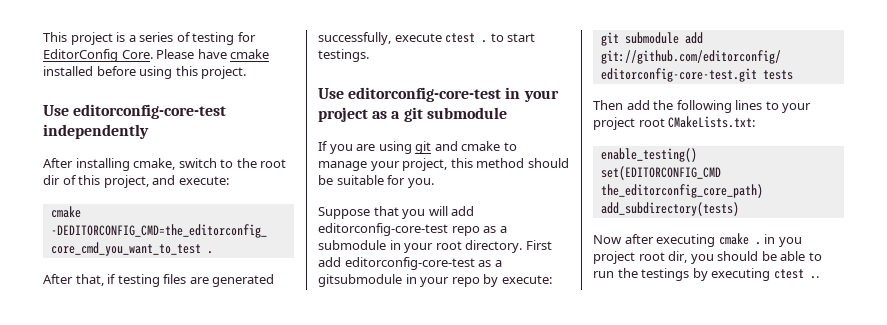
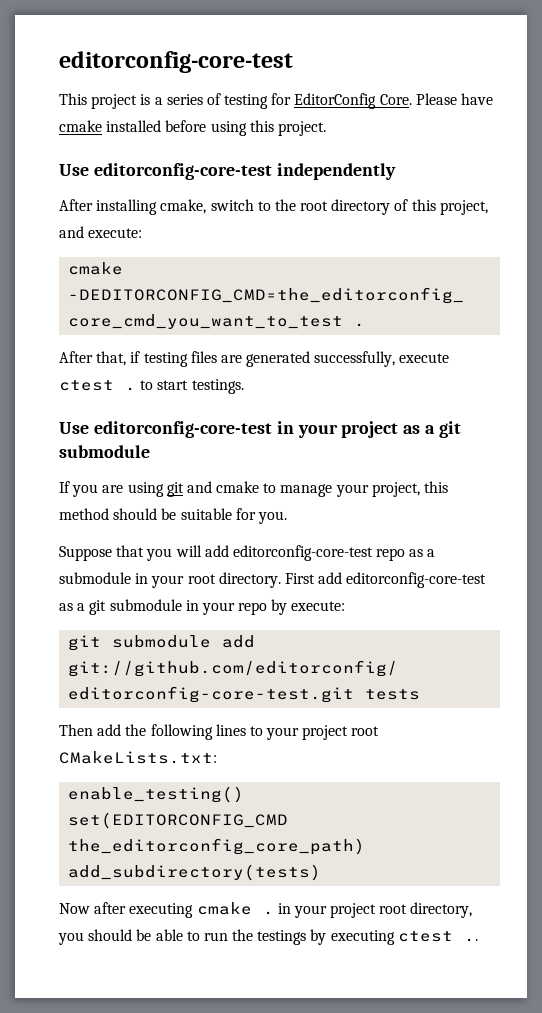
(43, 37) none -> [59,51,293,73] editorconfig-core-test //
[43,175,60,185] dir -> [331,199,391,215] directory
[318,274,402,287] gitsubmodule -> [89,599,182,615] git submodule
[778,237,802,247] [593,251,688,264] you project root dir, -> [293,902,473,918] your project root directory,

